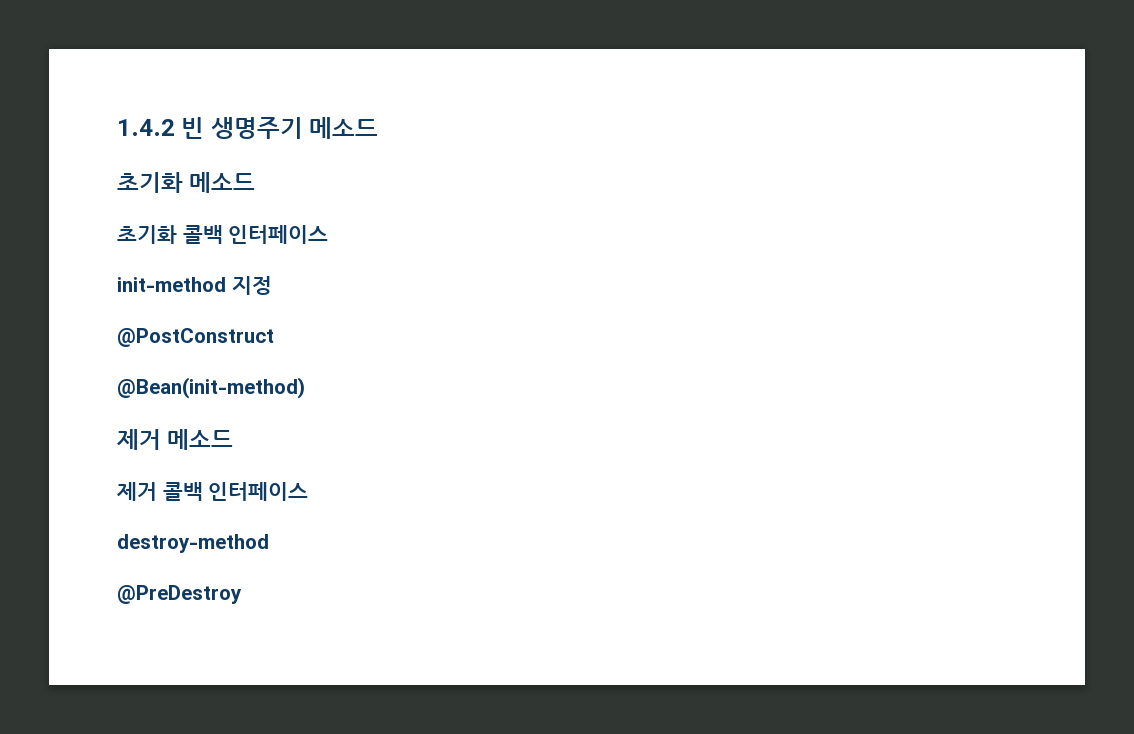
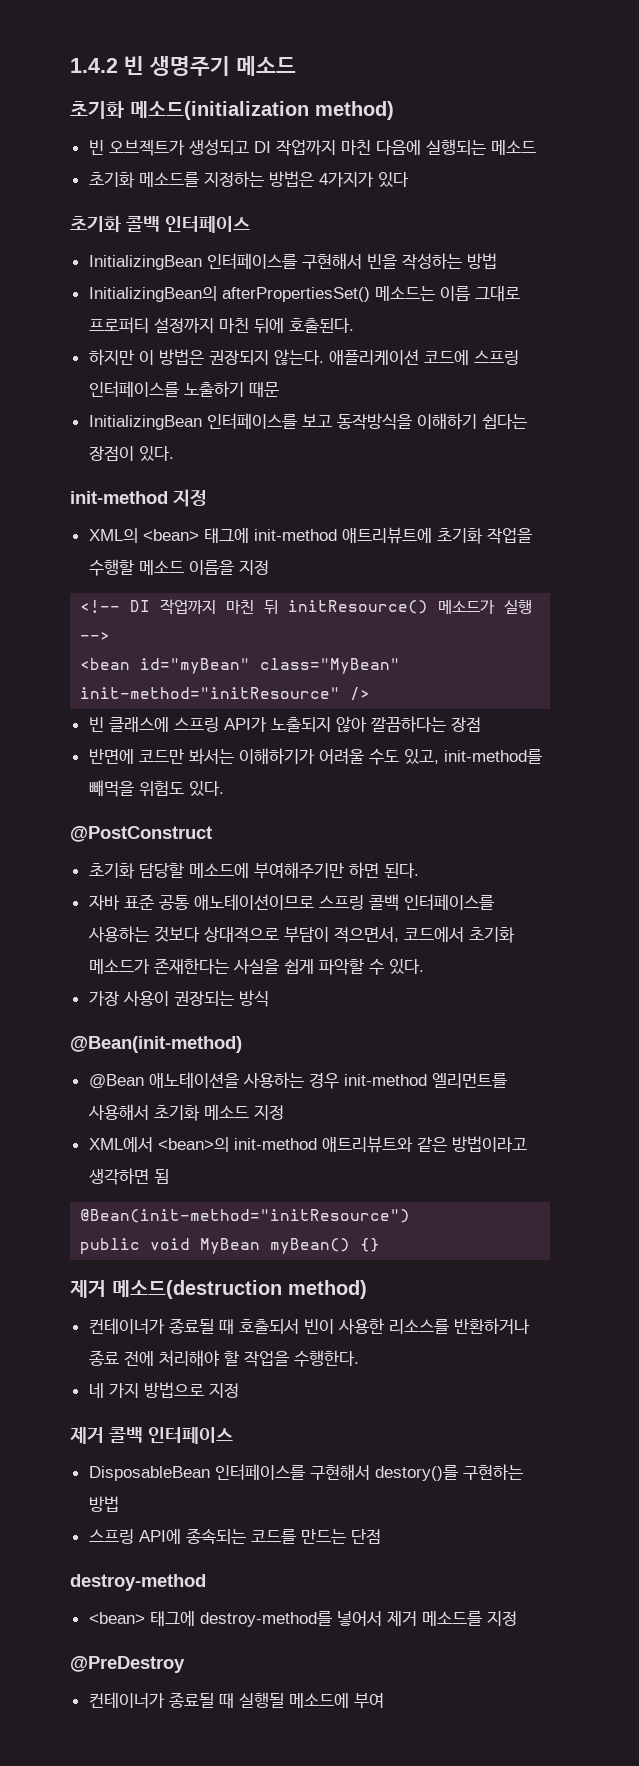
[189,172,256,193] [117,225,329,244] [117,276,272,295] [117,328,274,347] [117,377,305,399] [117,429,234,450] [117,482,309,501] [117,534,269,553] [117,585,242,604] 메소드 // 초기화 콜백 인터페이스 // init-method 지정 // @PostConstruct // @Bean(init-method) // 제거 메소드 // 제거 콜백 인터페이스 // destroy-method // @PreDestroy -> [130,101,394,120] [88,139,536,156] [88,171,409,188] [70,215,250,233] [88,253,497,270] [88,286,520,302] [88,317,354,334] [88,349,519,365] [88,381,279,397] [88,413,527,430] [88,446,174,461] [70,489,207,507] [88,527,532,544] [88,559,269,576] [80,599,533,615] [80,632,111,641] [80,658,401,674] [80,687,371,701] [88,716,481,732] [88,748,542,765] [88,780,224,797] [70,826,212,842] [88,862,419,879] [88,894,494,911] [87,926,515,943] [88,958,424,975] [88,990,269,1007] [70,1036,242,1053] [88,1072,507,1089] [87,1104,284,1121] [88,1136,527,1153] [88,1168,169,1185] [80,1209,411,1223] [80,1238,381,1254] [70,1280,367,1299] [88,1318,530,1334] [88,1350,359,1367] [88,1382,239,1398] [70,1427,233,1444] [88,1464,523,1481] [88,1496,119,1512] [88,1528,381,1544] [70,1574,206,1591] [88,1610,517,1627] [70,1656,185,1673] [88,1692,384,1709] 메소드(initialization method) // 빈 오브젝트가 생성되고 DI 작업까지 마친 다음에 실행되는 메소드 // 초기화 메소드를 지정하는 방법은 4가지가 있다 // 초기화 콜백 인터페이스 // InitializingBean 인터페이스를 구현해서 빈을 작성하는 방법 // InitializingBean의 afterPropertiesSet() 메소드는 이름 그대로 프로퍼티 설정까지 마친 뒤에 호출된다. // 하지만 이 방법은 권장되지 않는다. 애플리케이션 코드에 스프링 인터페이스를 노출하기 때문 // InitializingBean 인터페이스를 보고 동작방식을 이해하기 쉽다는 장점이 있다. // init-method 지정 // XML의 <bean> 태그에 init-method 애트리뷰트에 초기화 작업을 수행할 메소드 이름을 지정 // <!-- DI 작업까지 마친 뒤 initResource() 메소드가 실행 --> // <bean id="myBean" class="MyBean" init-method="initResource" /> // 빈 클래스에 스프링 API가 노출되지 않아 깔끔하다는 장점 // 반면에 코드만 봐서는 이해하기가 어려울 수도 있고, init-method를 빼먹을 위험도 있다. // @PostConstruct // 초기화 담당할 메소드에 부여해주기만 하면 된다. // 자바 표준 공통 애노테이션이므로 스프링 콜백 인터페이스를 사용하는 것보다 상대적으로 부담이 적으면서, 코드에서 초기화 메소드가 존재한다는 사실을 쉽게 파악할 수 있다. // 가장 사용이 권장되는 방식 // @Bean(init-method) // @Bean 애노테이션을 사용하는 경우 init-method 엘리먼트를 사용해서 초기화 메소드 지정 // XML에서 <bean>의 init-method 애트리뷰트와 같은 방법이라고 생각하면 됨 // @Bean(init-method="initResource") // public void MyBean myBean() {} // 제거 메소드(destruction method) // 컨테이너가 종료될 때 호출되서 빈이 사용한 리소스를 반환하거나 종료 전에 처리해야 할 작업을 수행한다. // 네 가지 방법으로 지정 // 제거 콜백 인터페이스 // DisposableBean 인터페이스를 구현해서 destory()를 구현하는 방법 // 스프링 API에 종속되는 코드를 만드는 단점 // destroy-method // <bean> 태그에 destroy-method를 넣어서 제거 메소드를 지정 // @PreDestroy // 컨테이너가 종료될 때 실행될 메소드에 부여

